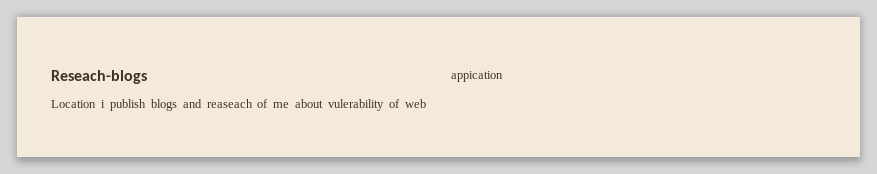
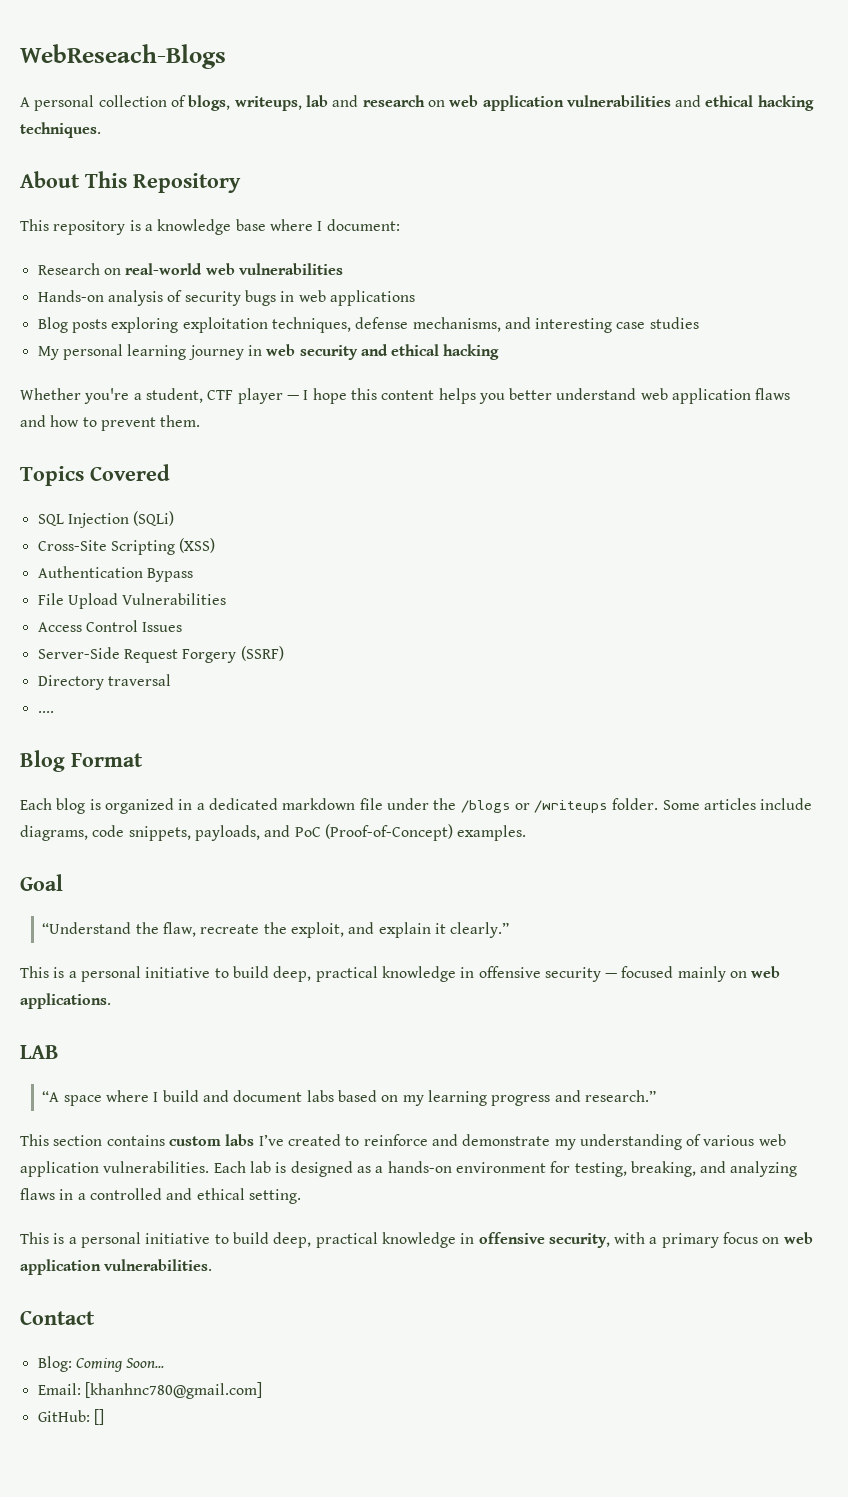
[51,70,147,84] [51,99,427,111] [451,71,503,82] Reseach-blogs // Location i publish blogs and reaseach of me about vulerability of web appication -> [20,44,226,69] [20,95,814,111] [20,122,101,138] [20,171,241,193] [20,219,400,235] [37,263,343,275] [37,290,415,306] [37,317,699,333] [37,344,500,360] [20,388,791,404] [20,415,201,431] [20,464,170,486] [37,511,175,528] [37,538,216,555] [37,566,193,582] [37,593,227,609] [37,620,183,632] [37,646,284,663] [37,674,171,690] [37,711,54,713] [20,750,143,772] [20,798,813,814] [20,824,527,841] [20,874,63,891] [42,922,510,938] [20,966,781,982] [20,993,111,1009] [20,1045,59,1059] [42,1090,656,1106] [20,1134,786,1150] [20,1161,798,1177] [20,1188,301,1204] [20,1232,813,1248] [20,1259,213,1275] [20,1310,95,1325] [37,1356,165,1372] [37,1382,262,1399] [37,1409,104,1425] WebReseach-Blogs // A personal collection of blogs, writeups, lab and research on web application vulnerabilities and ethical hacking techniques. // About This Repository // This repository is a knowledge base where I document: // Research on real-world web vulnerabilities // Hands-on analysis of security bugs in web applications // Blog posts exploring exploitation techniques, defense mechanisms, and interesting case studies // My personal learning journey in web security and ethical hacking // Whether you're a student, CTF player — I hope this content helps you better understand web application flaws and how to prevent them. // Topics Covered // SQL Injection (SQLi) // Cross-Site Scripting (XSS) // Authentication Bypass // File Upload Vulnerabilities // Access Control Issues // Server-Side Request Forgery (SSRF) // Directory traversal // .... // Blog Format // Each blog is organized in a dedicated markdown file under the /blogs or /writeups folder. Some articles include diagrams, code snippets, payloads, and PoC (Proof-of-Concept) examples. // Goal // “Understand the flaw, recreate the exploit, and explain it clearly.” // This is a personal initiative to build deep, practical knowledge in offensive security — focused mainly on web applications. // LAB // “A space where I build and document labs based on my learning progress and research.” // This section contains custom labs I’ve created to reinforce and demonstrate my understanding of various web application vulnerabilities. Each lab is designed as a hands-on environment for testing, breaking, and analyzing flaws in a controlled and ethical setting. // This is a personal initiative to build deep, practical knowledge in offensive security, with a primary focus on web application vulnerabilities. // Contact // Blog: Coming Soon... // Email: [khanhnc780@gmail.com] // GitHub: []

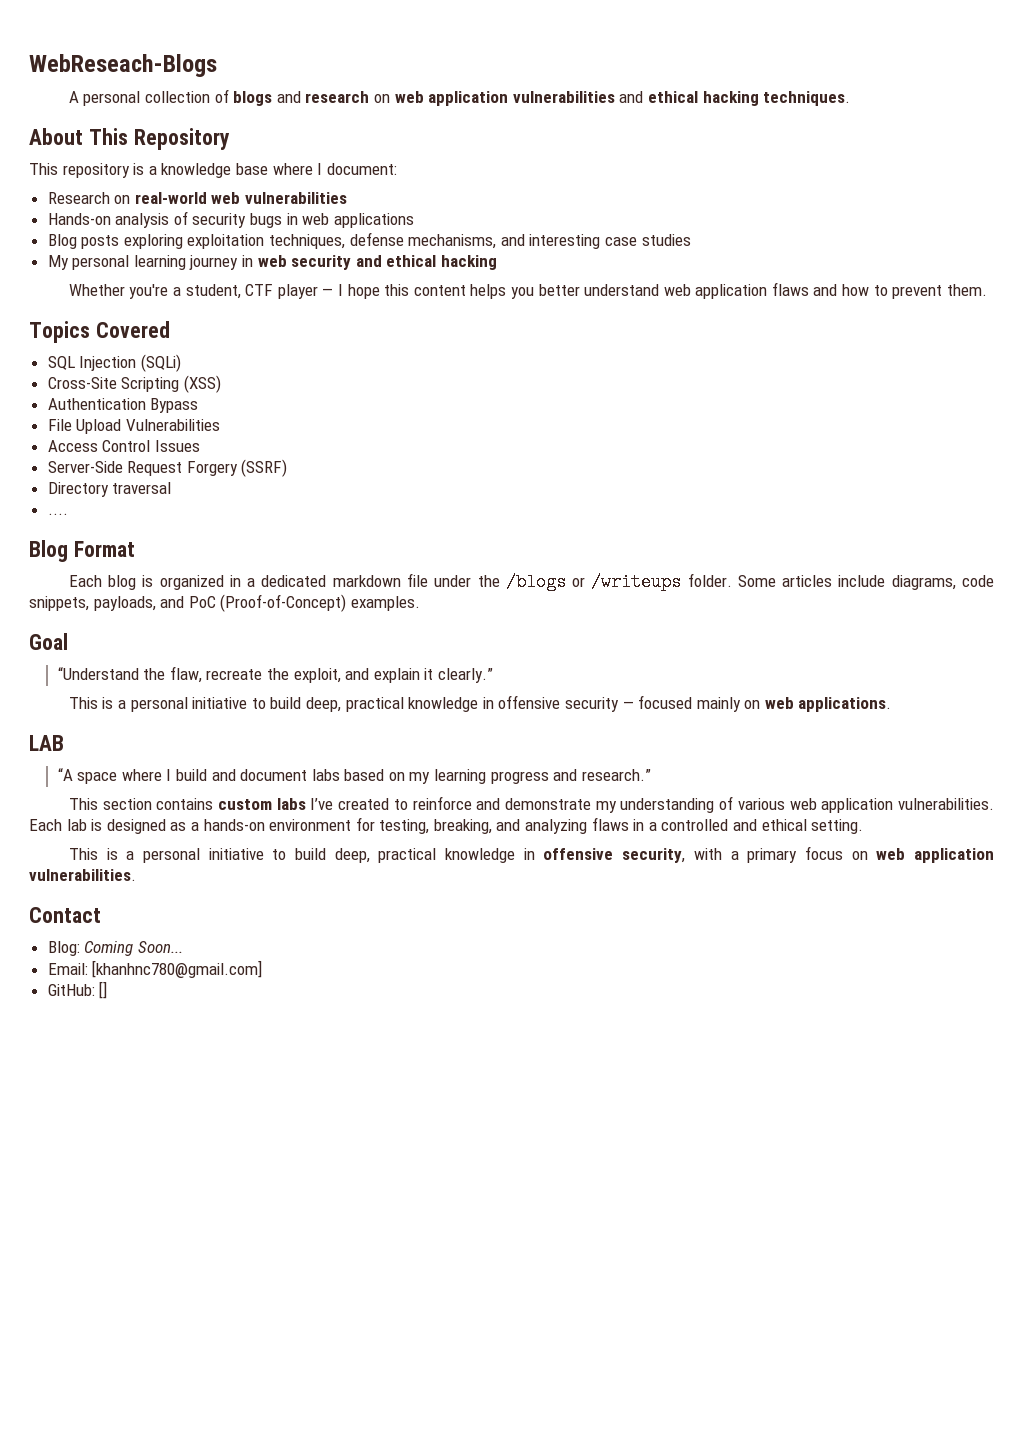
[188,95,328,111] blogs, writeups, lab -> [233,91,273,106] blogs

